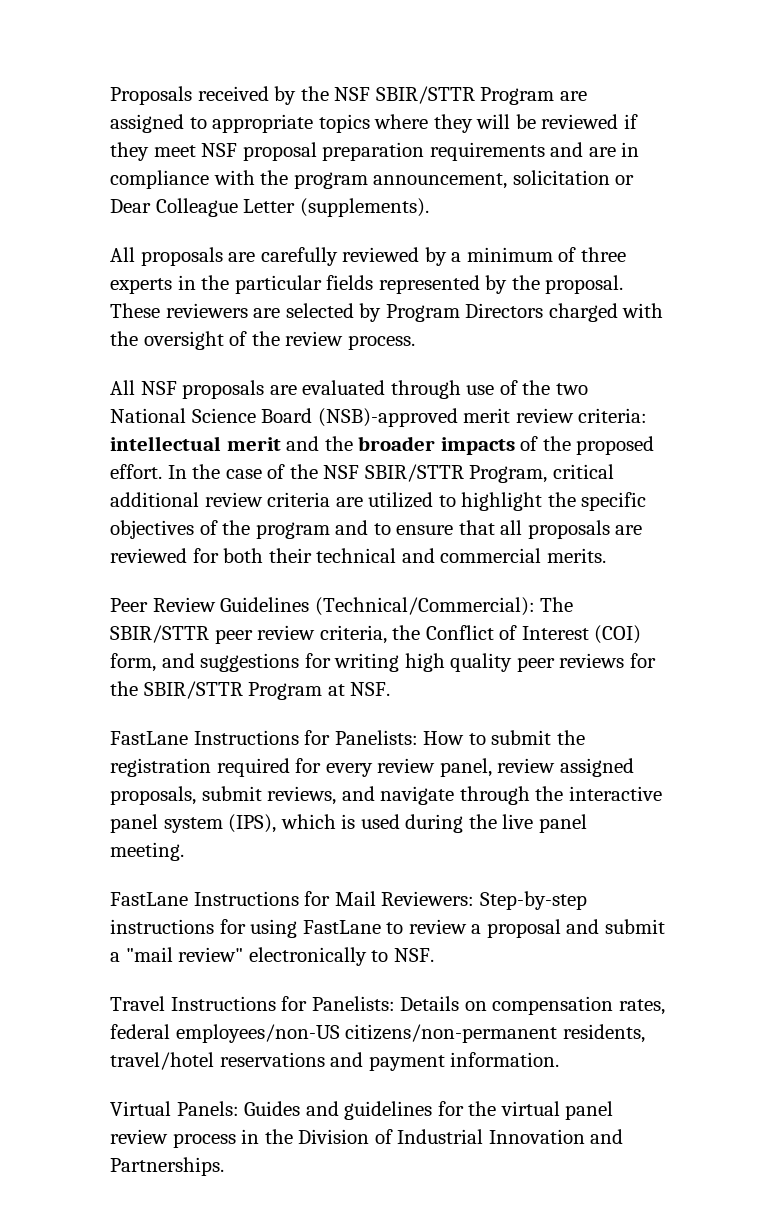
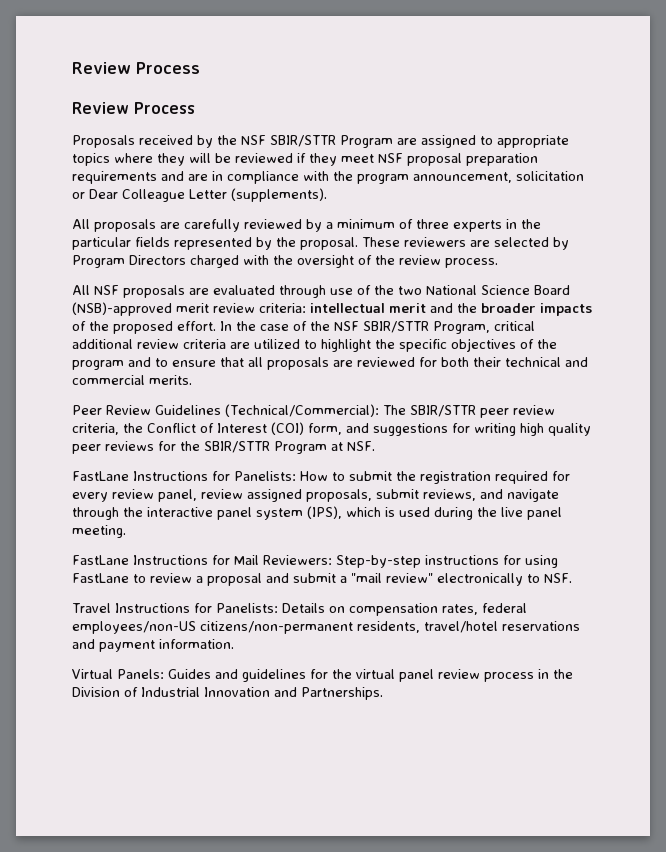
(110, 95) none -> [72,62,200,74] [72,102,195,114] Review Process // Review Process //

